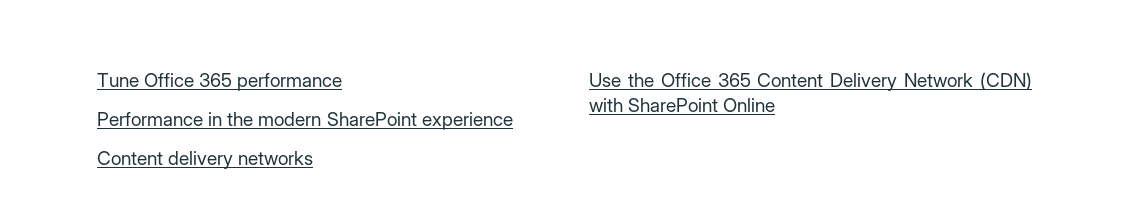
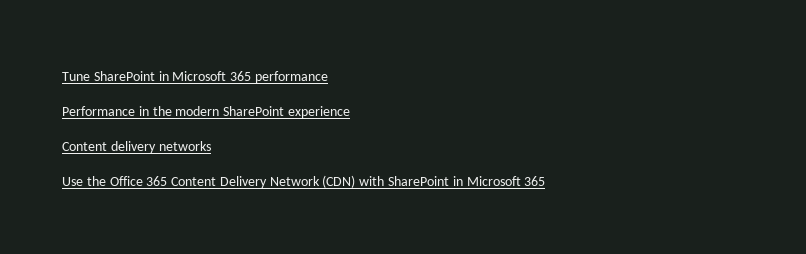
[144,73,195,87] Office -> [93,71,227,81] SharePoint in Microsoft
[723,98,776,112] Online -> [452,176,546,186] in Microsoft 365

